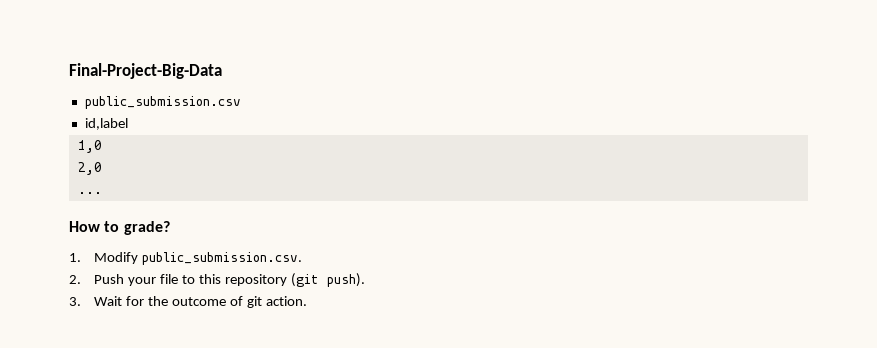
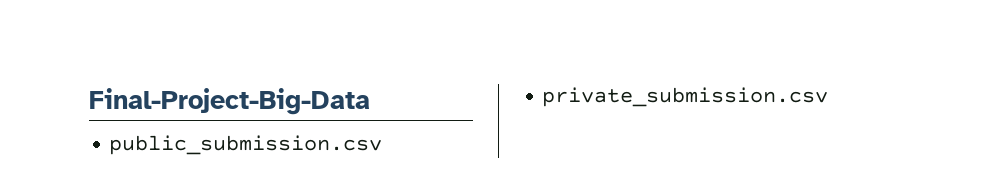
[84,118,128,130] [77,140,102,153] [77,162,102,175] [77,192,102,194] [69,221,170,235] [69,252,303,265] [69,273,365,287] [69,296,307,308] id,label // 1,0 // 2,0 // ... // How to grade? // 1. Modify public_submission.csv. // 2. Push your file to this repository (git push). // 3. Wait for the outcome of git action. -> [542,87,829,107] private_submission.csv

